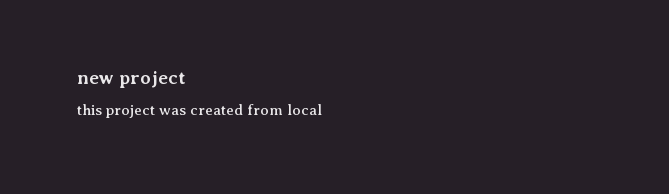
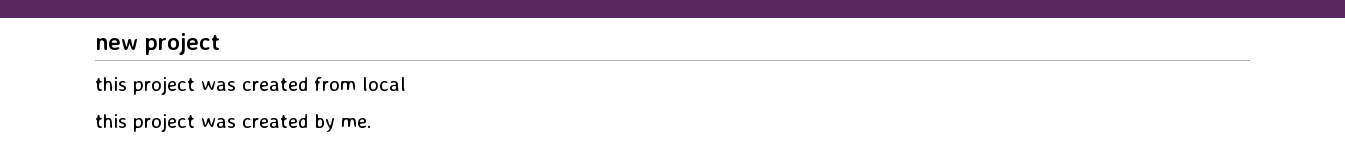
(323, 109) none -> [95,113,371,132] // this project was created by me.

